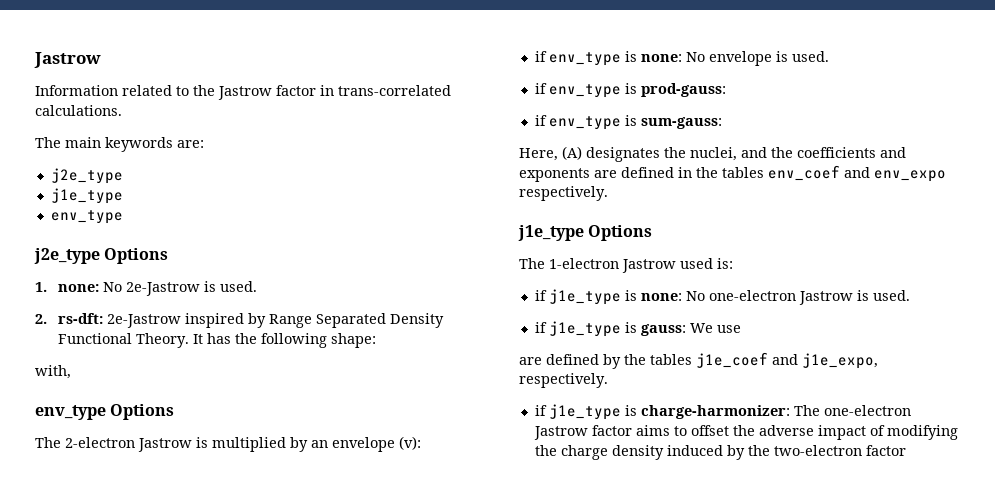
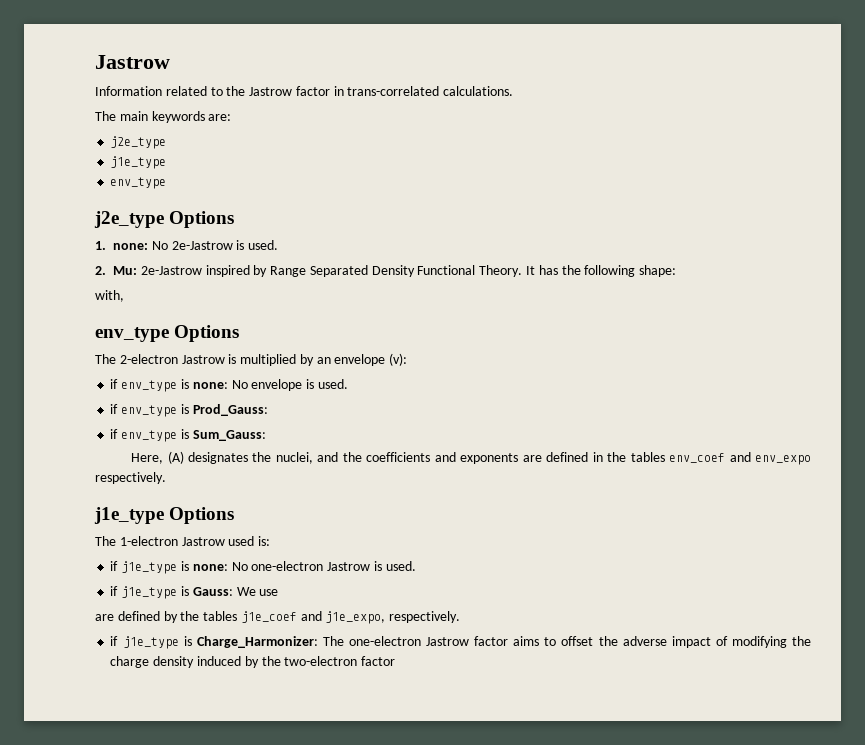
[57,313,103,324] rs-dft: -> [113,266,137,275] Mu:
[640,83,726,97] [534,115,722,130] prod-gauss: // if env_type is sum-gauss: -> [192,404,268,416] [110,429,266,442] Prod_Gauss: // if env_type is Sum_Gauss:
[640,324,686,336] gauss: -> [192,587,233,596] Gauss:
[640,405,790,419] charge-harmonizer: -> [196,636,318,648] Charge_Harmonizer:

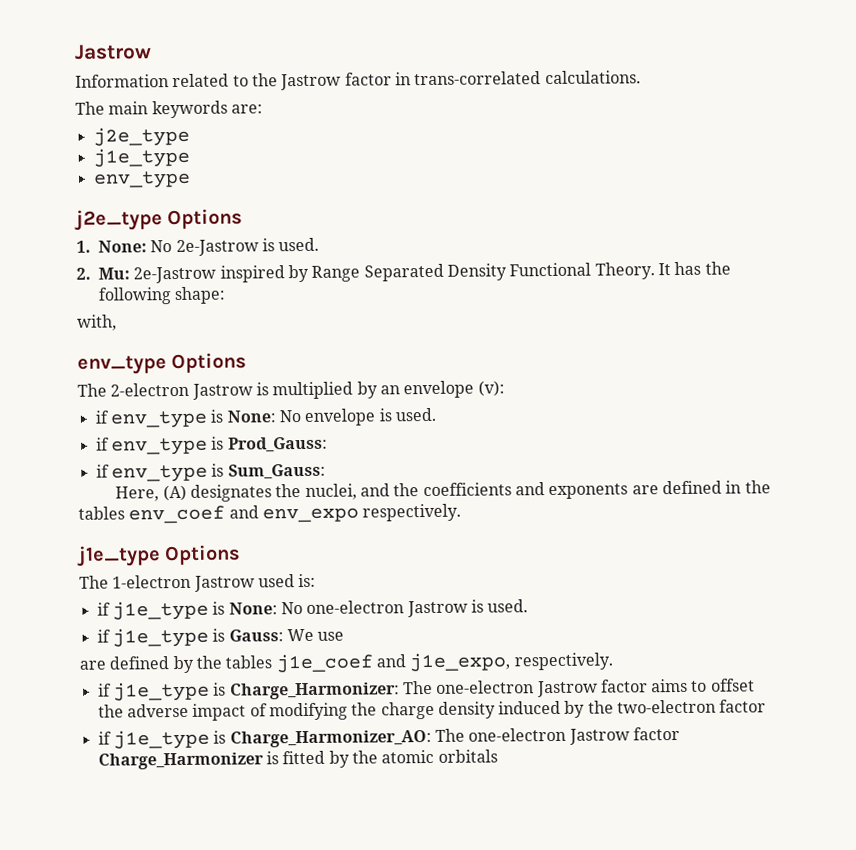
[113,243,148,250] none: -> [98,240,147,253] None:
[192,382,228,389] none: -> [226,410,276,423] None:
[192,564,228,571] none: -> [228,602,278,615] None:
(396, 661) none -> [97,726,680,750] [97,749,498,770] // if j1e_type is Charge_Harmonizer_AO: The one-electron Jastrow factor Charge_Harmonizer is fitted by the atomic orbitals

